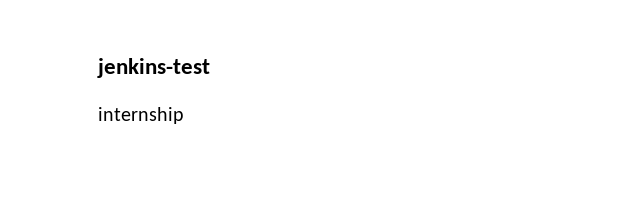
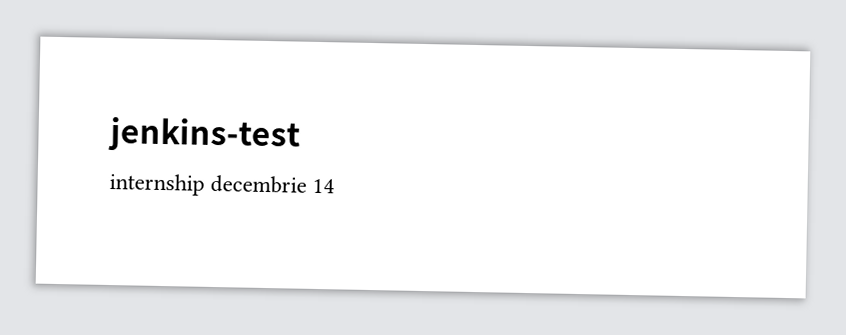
(184, 115) none -> [210,174,336,194] decembrie 14

